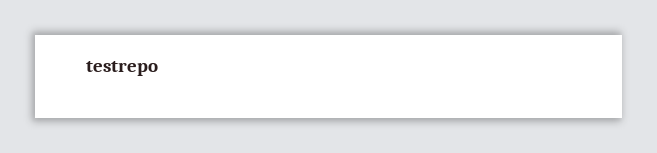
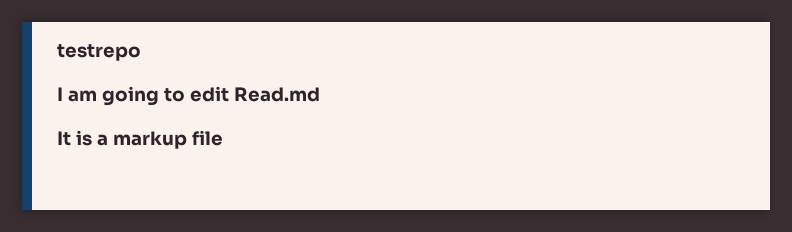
(158, 68) none -> [57,86,320,106] [57,130,223,149] // I am going to edit Read.md // It is a markup file

